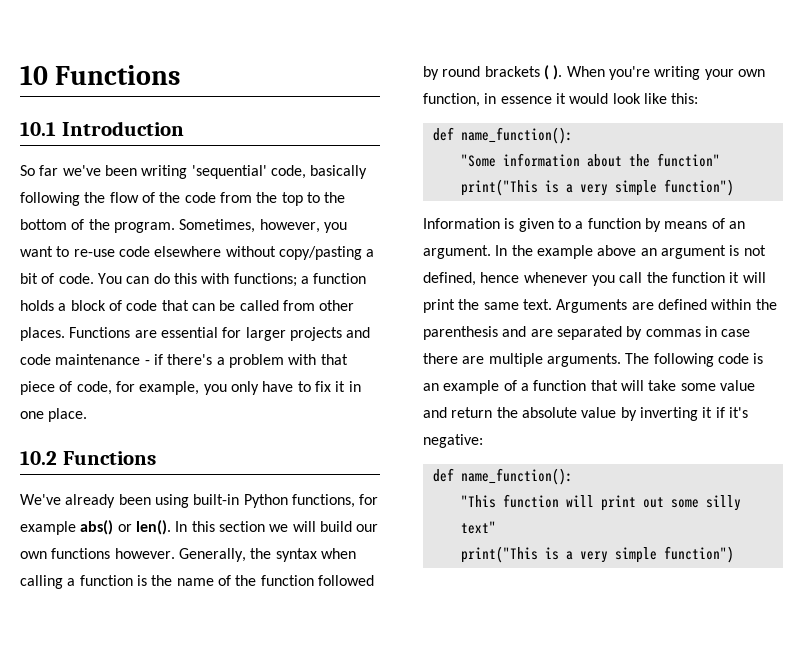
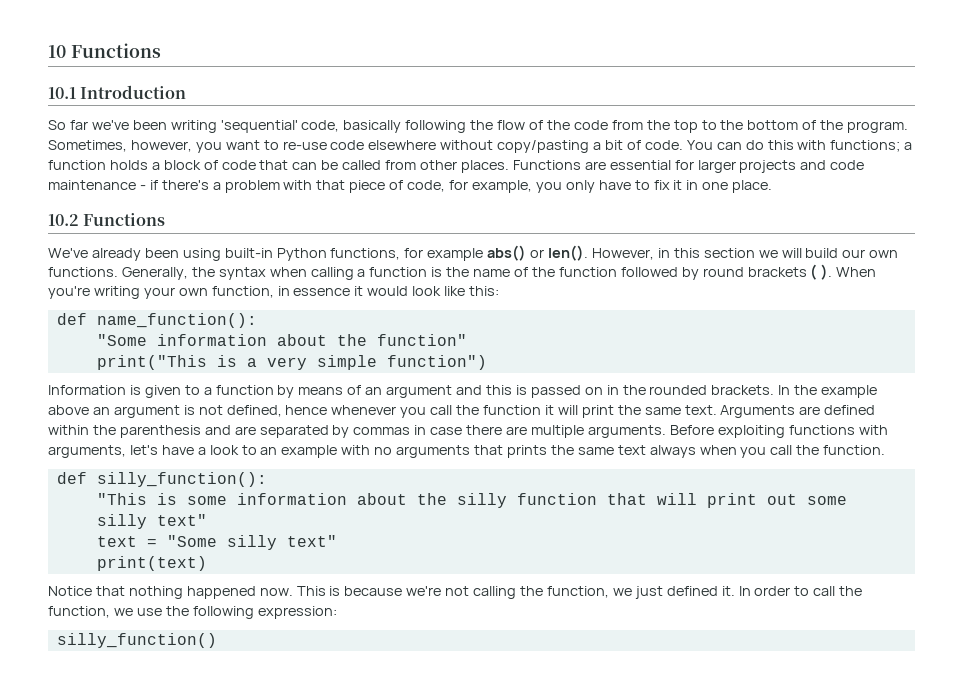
[175,521,188,532] In -> [591,248,670,260] However, in
[51,548,175,559] functions however. -> [48,267,118,277] functions.
[423,245,491,259] argument. -> [386,385,775,398] argument and this is passed on in the rounded brackets.
[625,353,764,367] [423,380,755,394] [423,407,748,421] [423,434,483,448] [432,468,573,485] [460,494,559,508] The following code is an example of a function that will take some value and return the absolute value by inverting it if it's negative: // def name_function(): // "This function -> [669,425,888,438] [48,445,886,458] [56,472,267,487] [96,493,647,508] Before exploiting functions with arguments, let's have a look to an example with no arguments that prints the same text always when you call the function. // def silly_function(): // "This is some information about the silly function that
[460,546,734,563] print("This is a very simple function") -> [96,535,337,550] [96,556,207,571] [48,586,863,599] [48,606,337,619] [56,633,217,648] text = "Some silly text" // print(text) // Notice that nothing happened now. This is because we're not calling the function, we just defined it. In order to call the function, we use the following expression: // silly_function()

